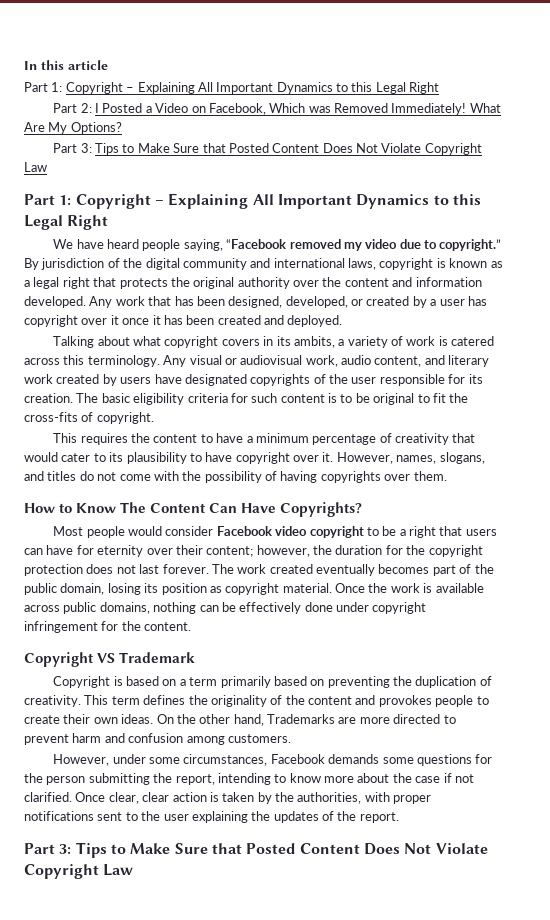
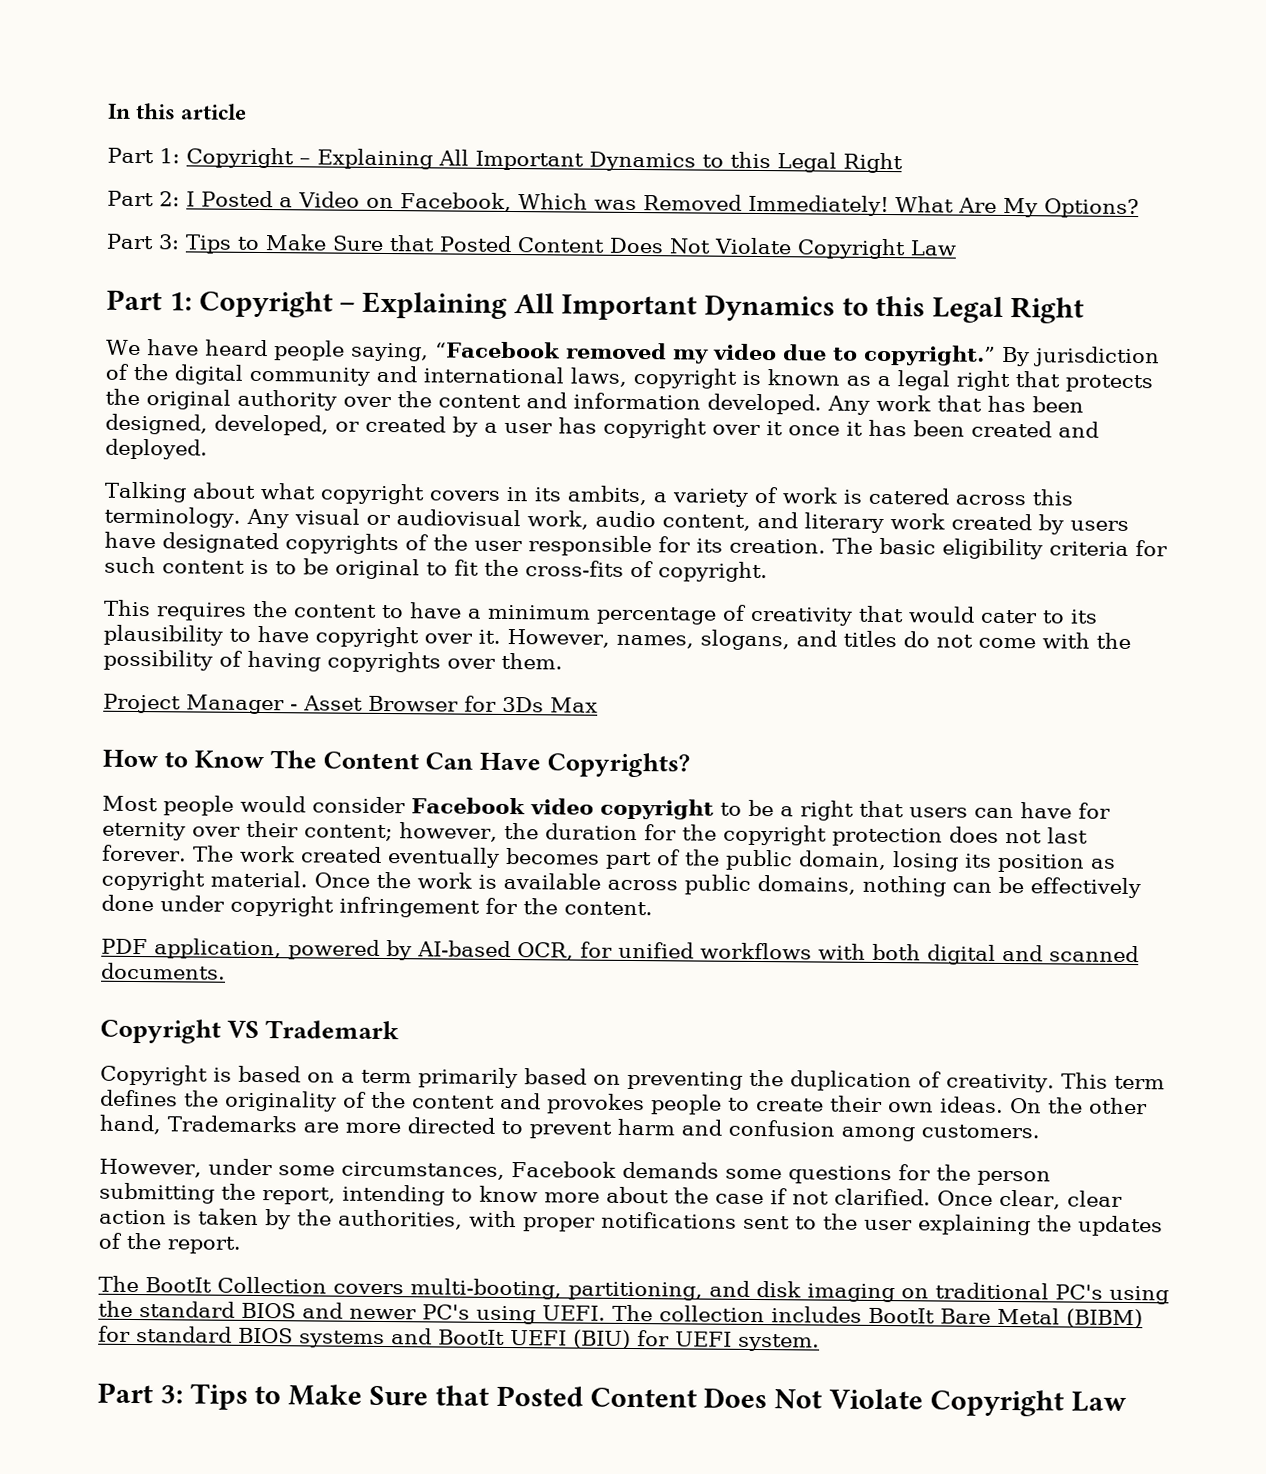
(447, 476) none -> [103,693,598,715] // Project Manager - Asset Browser for 3Ds Max
(192, 626) none -> [101,938,1139,965] [101,962,226,980] // PDF application, powered by AI-based OCR, for unified workflows with both digital and scanned documents.
(399, 817) none -> [98,1275,1169,1305] [98,1300,1143,1329] [98,1325,820,1352] // The BootIt Collection covers multi-booting, partitioning, and disk imaging on traditional PC's using the standard BIOS and newer PC's using UEFI. The collection includes BootIt Bare Metal (BIBM) for standard BIOS systems and BootIt UEFI (BIU) for UEFI system.

